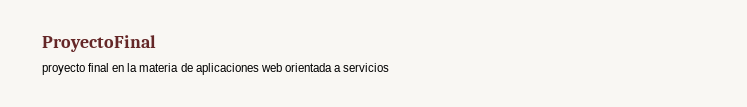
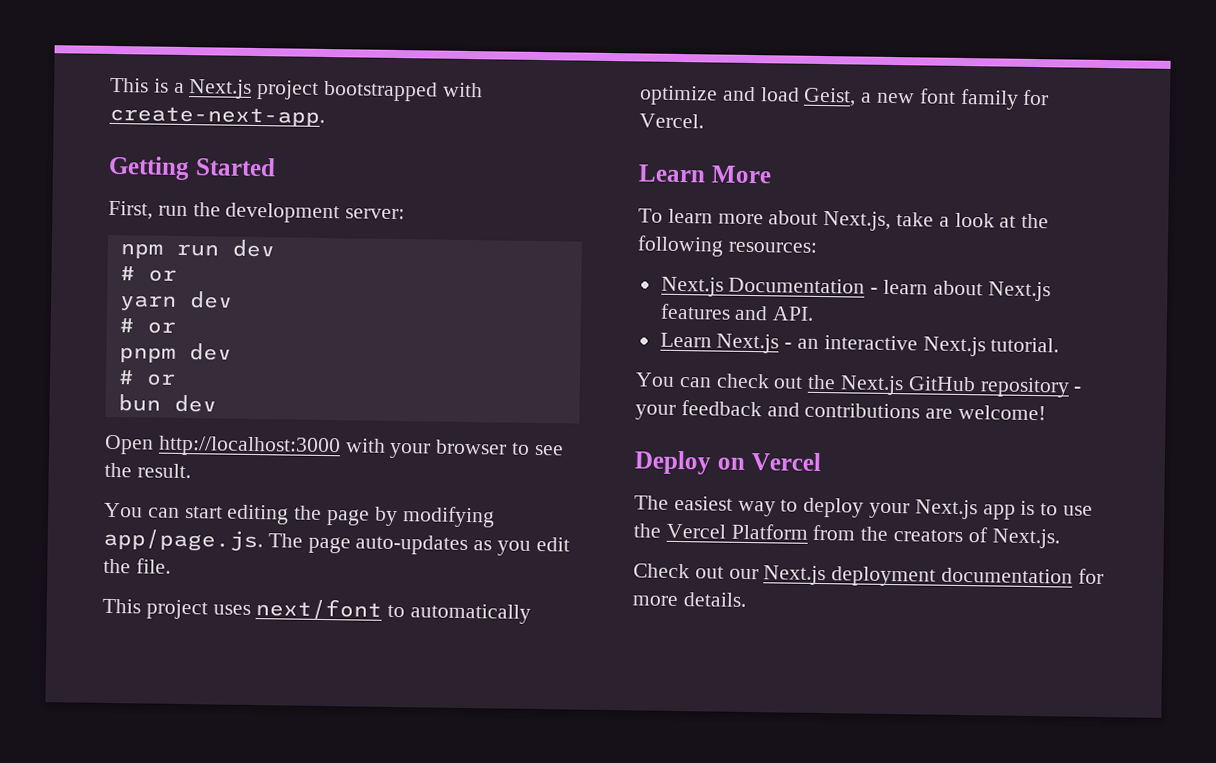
[42,35,156,52] [42,63,390,75] ProyectoFinal // proyecto final en la materia de aplicaciones web orientada a servicios -> [110,77,483,102] [109,105,325,127] [108,155,276,181] [108,200,406,224] [119,239,275,259] [119,266,177,282] [118,291,233,311] [118,318,176,334] [118,343,232,363] [117,370,176,386] [117,394,217,413] [104,434,564,459] [104,462,191,479] [104,502,495,528] [103,528,570,556] [103,558,171,574] [102,598,532,624] [639,85,1050,110] [639,113,704,129] [638,164,772,184] [638,208,1050,231] [637,235,817,257] [660,276,1051,302] [659,303,815,321] [659,332,1060,357] [635,372,1082,398] [635,400,1047,421] [634,450,822,475] [634,495,1094,520] [633,523,1060,549] [633,563,1104,587] [632,592,747,607] This is a Next.js project bootstrapped with create-next-app. // Getting Started // First, run the development server: // npm run dev // # or // yarn dev // # or // pnpm dev // # or // bun dev // Open http://localhost:3000 with your browser to see the result. // You can start editing the page by modifying app/page.js. The page auto-updates as you edit the file. // This project uses next/font to automatically optimize and load Geist, a new font family for Vercel. // Learn More // To learn more about Next.js, take a look at the following resources: // Next.js Documentation - learn about Next.js features and API. // Learn Next.js - an interactive Next.js tutorial. // You can check out the Next.js GitHub repository - your feedback and contributions are welcome! // Deploy on Vercel // The easiest way to deploy your Next.js app is to use the Vercel Platform from the creators of Next.js. // Check out our Next.js deployment documentation for more details.

